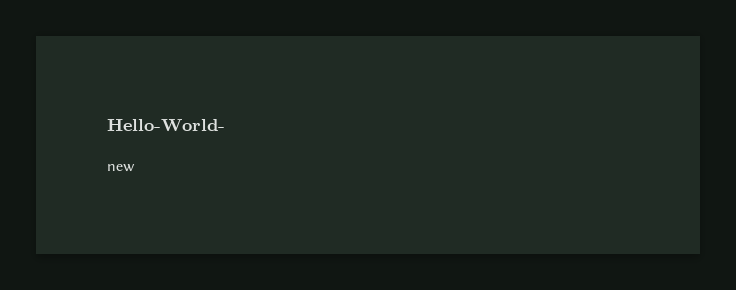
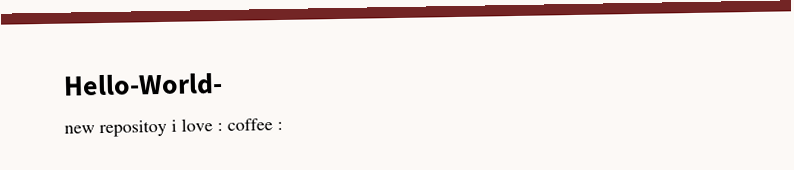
(135, 168) none -> [99,118,283,138] repositoy i love : coffee :

